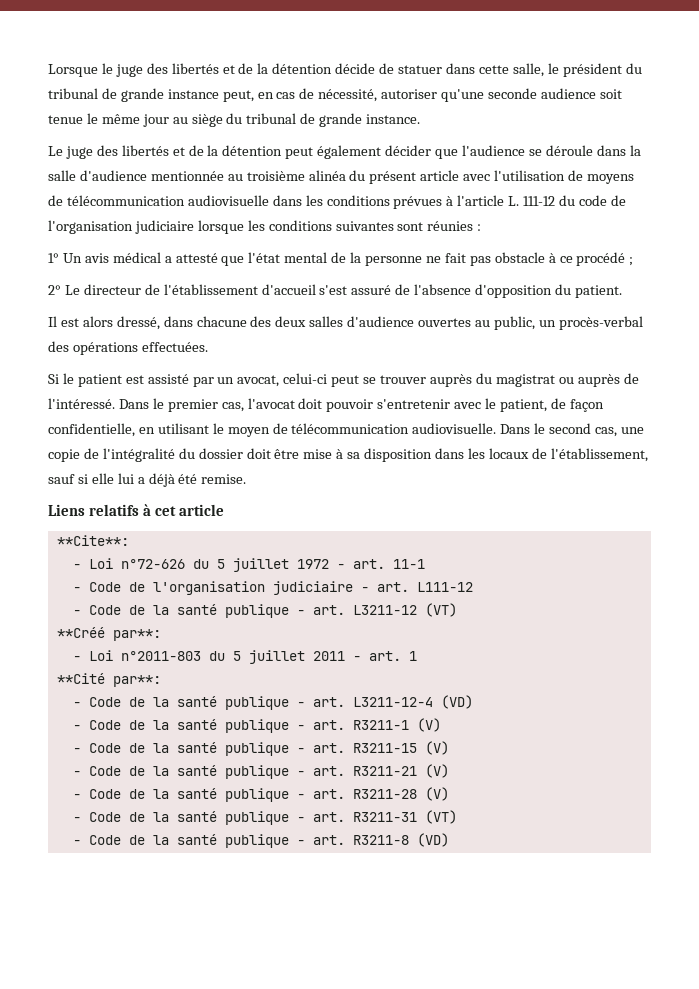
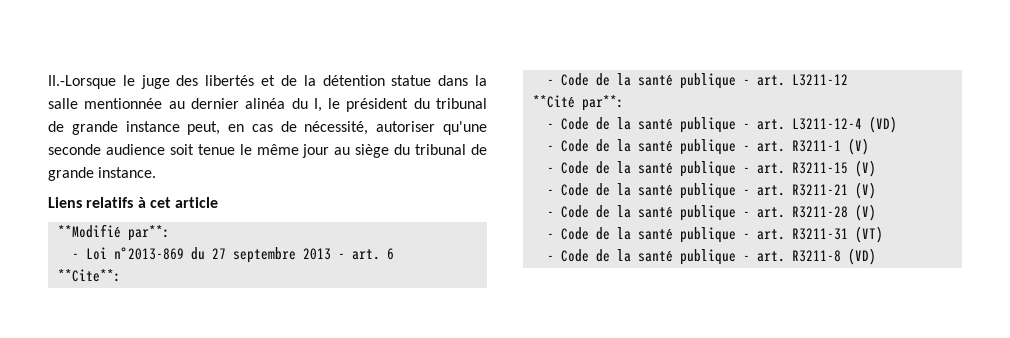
[48,64,98,77] Lorsque -> [48,75,116,89] II.-Lorsque
[335,63,544,77] décide de statuer dans cette salle, -> [391,75,487,86] [48,98,322,112] statue dans la salle mentionnée au dernier alinéa du I,
[48,145,641,159] [48,170,634,184] [48,195,626,209] [48,220,482,234] [48,252,634,266] [48,284,622,298] [48,316,643,330] [48,341,208,355] [48,373,639,387] [48,398,604,412] [48,423,644,437] [48,448,648,462] [48,473,247,487] // Le juge des libertés et de la détention peut également décider que l'audience se déroule dans la salle d'audience mentionnée au troisième alinéa du présent article avec l'utilisation de moyens de télécommunication audiovisuelle dans les conditions prévues à l'article L. 111-12 du code de l'organisation judiciaire lorsque les conditions suivantes sont réunies : // 1° Un avis médical a attesté que l'état mental de la personne ne fait pas obstacle à ce procédé ; // 2° Le directeur de l'établissement d'accueil s'est assuré de l'absence d'opposition du patient. // Il est alors dressé, dans chacune des deux salles d'audience ouvertes au public, un procès-verbal des opérations effectuées. // Si le patient est assisté par un avocat, celui-ci peut se trouver auprès du magistrat ou auprès de l'intéressé. Dans le premier cas, l'avocat doit pouvoir s'entretenir avec le patient, de façon confidentielle, en utilisant le moyen de télécommunication audiovisuelle. Dans le second cas, une copie de l'intégralité du dossier doit être mise à sa disposition dans les locaux de l'établissement, sauf si elle lui a déjà été remise. -> (157, 172) none
[56,535,129,546] [72,558,425,572] [72,581,473,595] **Cite**: // - Loi n°72-626 du 5 juillet 1972 - art. 11-1 // - Code de l'organisation judiciaire - art. L111-12 -> [57,224,170,241] [71,247,394,263] [57,269,121,282] **Modifié par**: // - Loi n°2013-869 du 27 septembre 2013 - art. 6 // **Cite**:
[424,603,457,617] [56,627,161,641] [72,650,417,664] (VT) // **Créé par**: // - Loi n°2011-803 du 5 juillet 2011 - art. 1 -> (848, 80) none

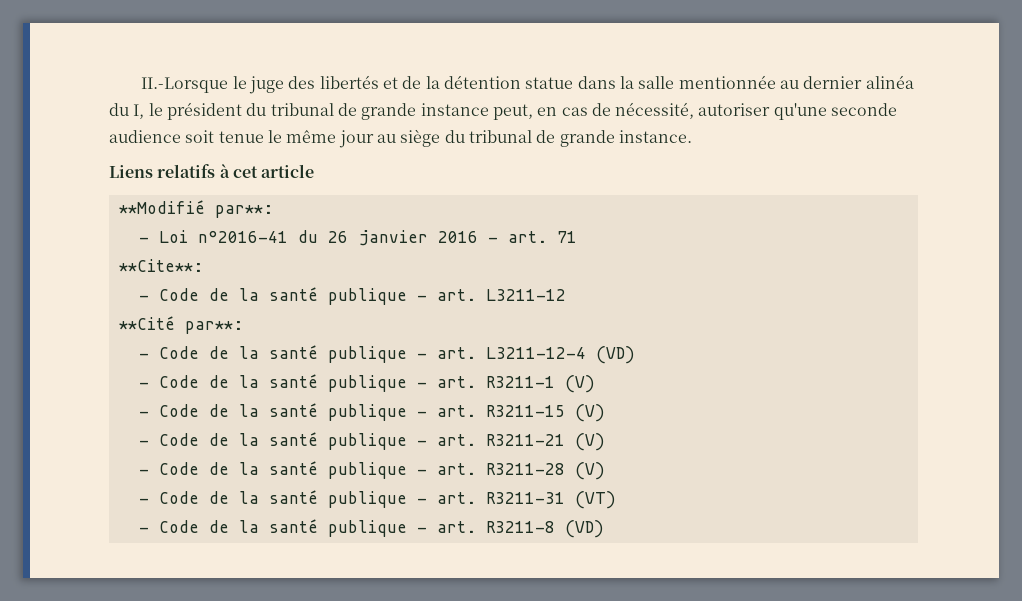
[113,247,394,263] n°2013-869 du 27 septembre 2013 - art. 6 -> [197,230,577,246] n°2016-41 du 26 janvier 2016 - art. 71

